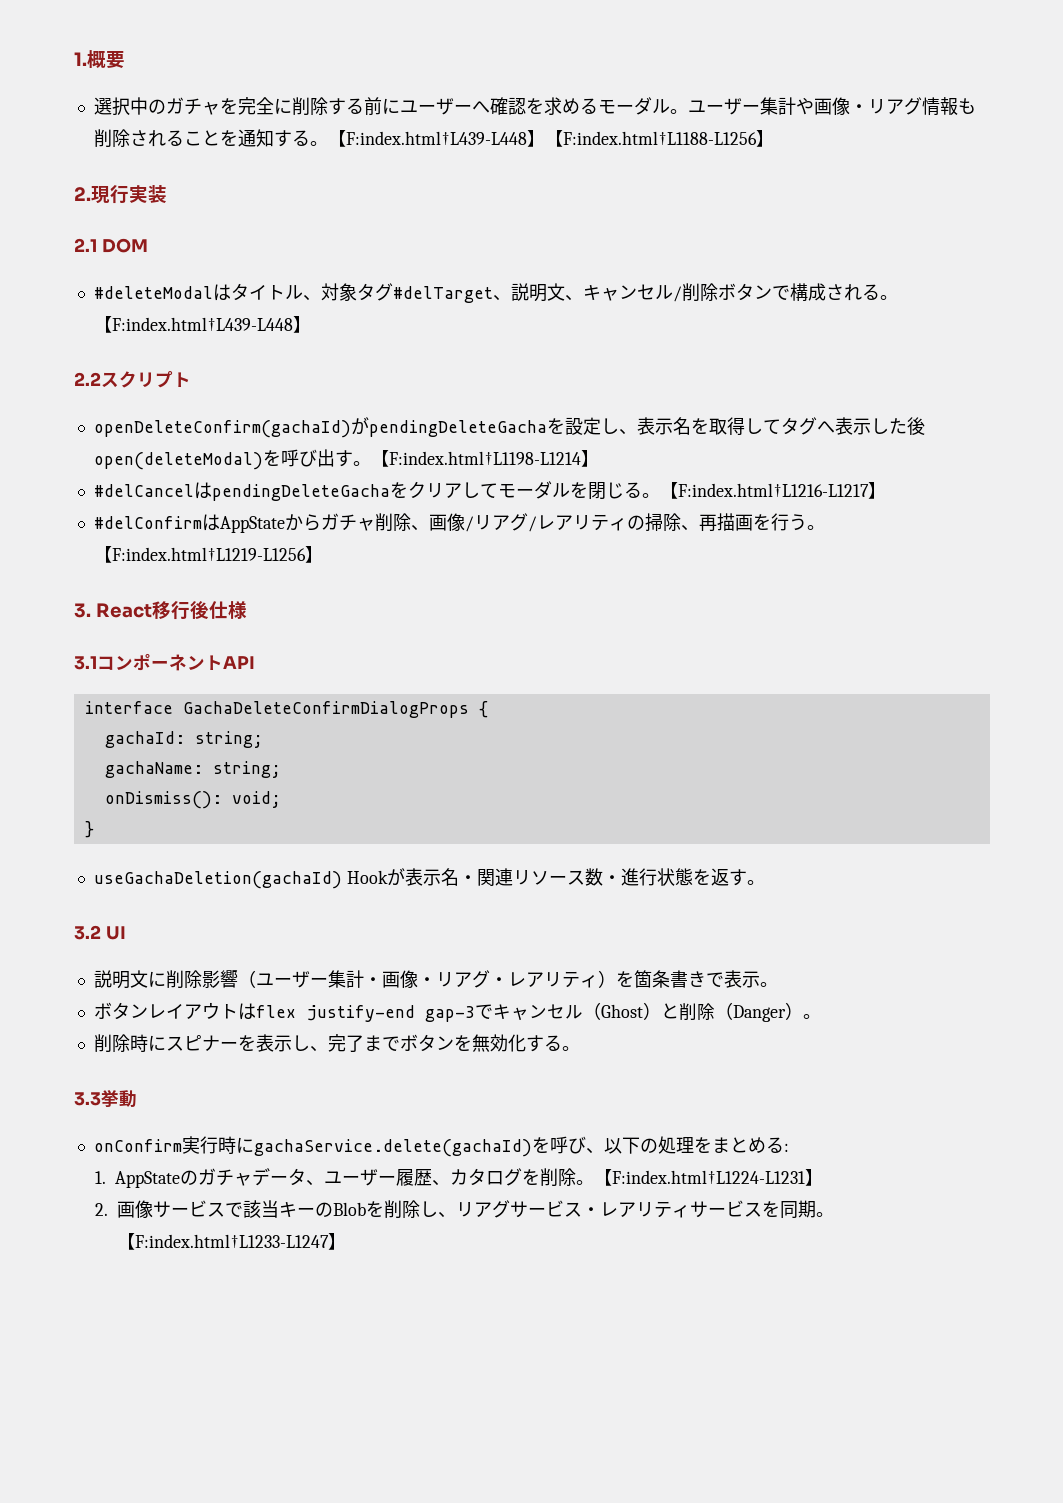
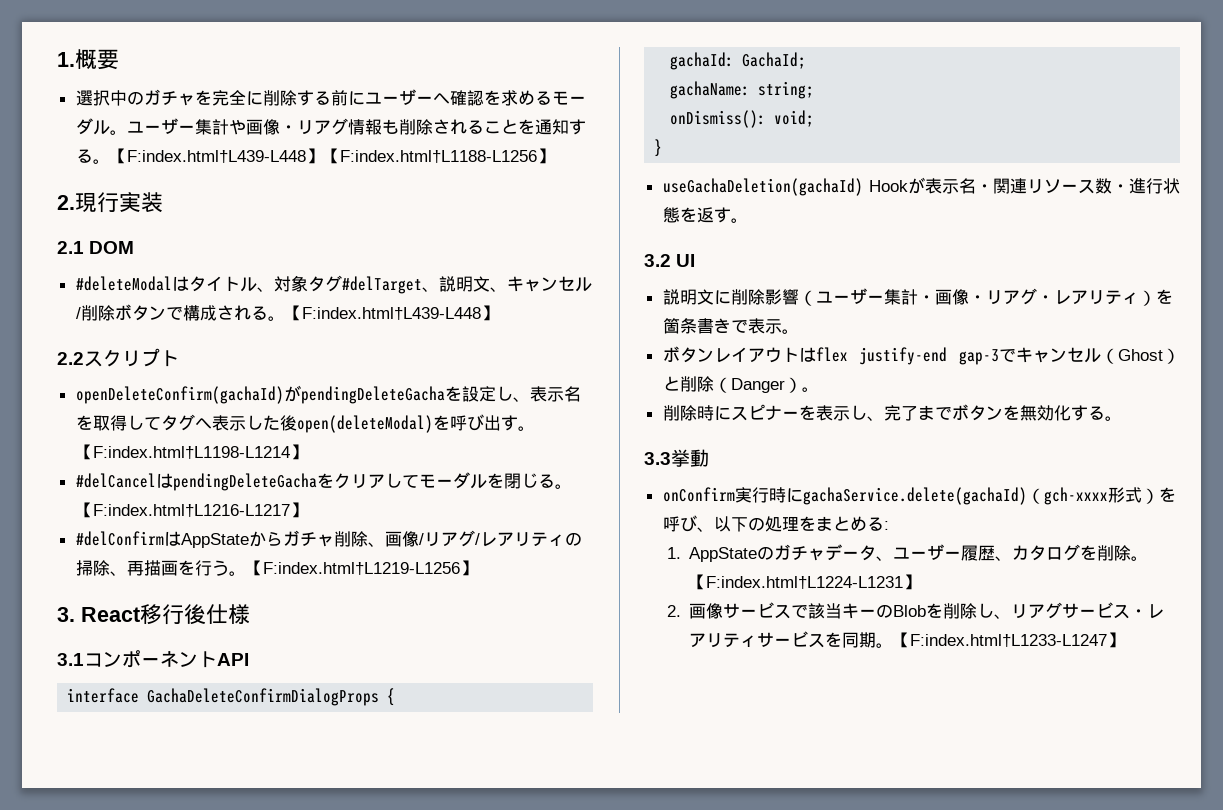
[194,731,263,748] string; -> [742,52,807,69] GachaId;
(532, 1148) none -> [1026,487,1159,505] （gch-xxxx形式）

